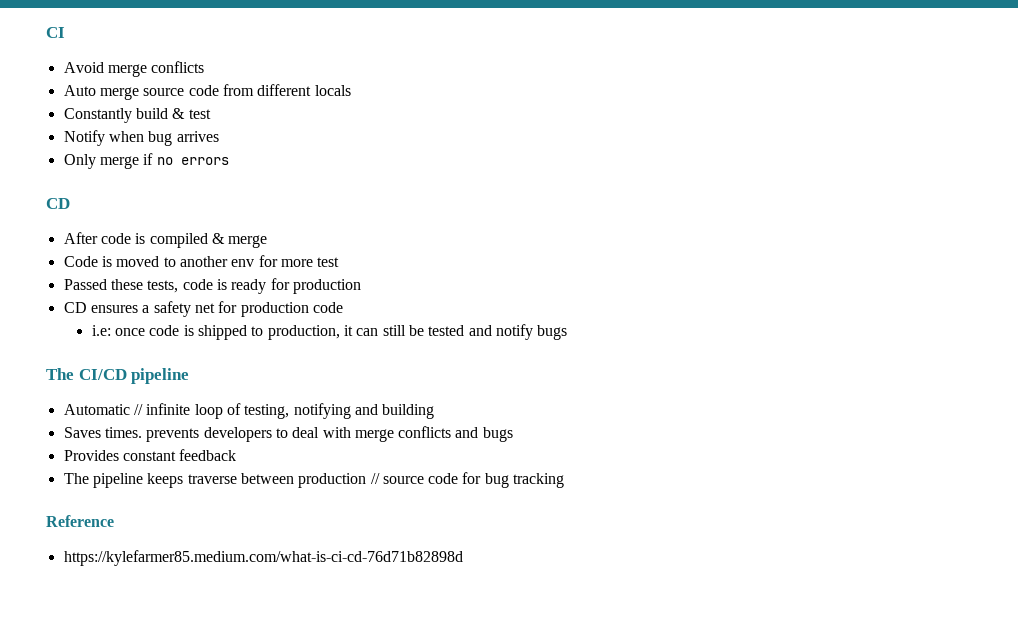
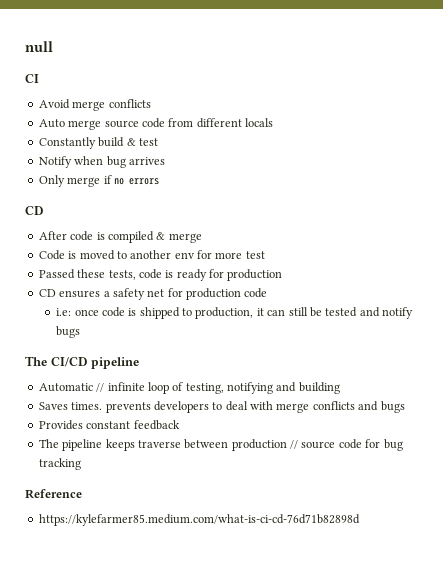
(46, 32) none -> [25,41,53,52] null //

